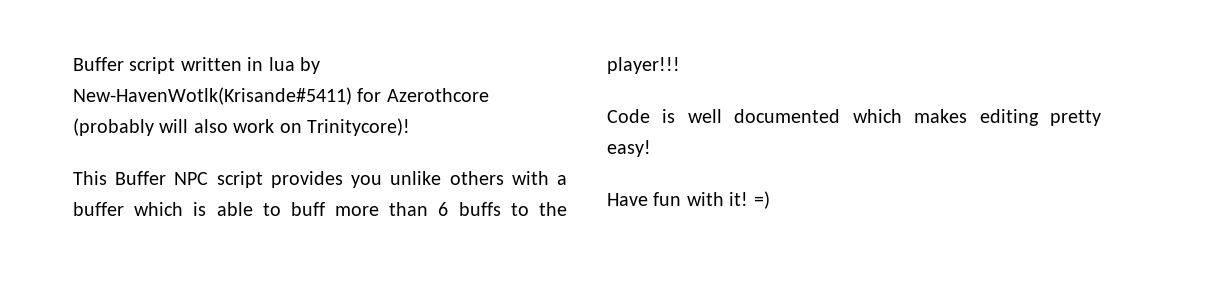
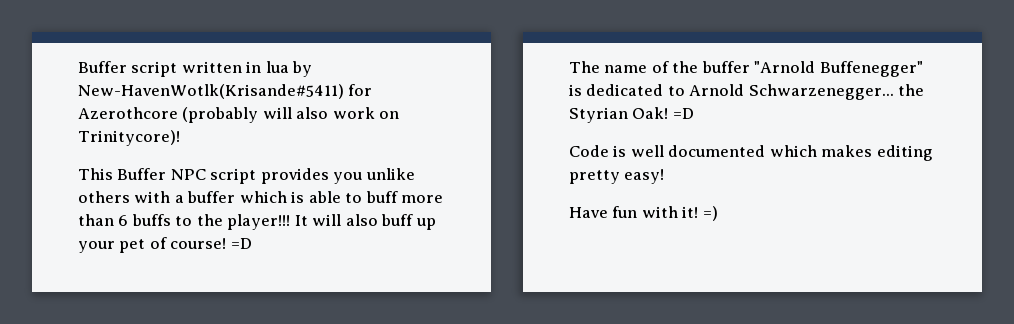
(680, 65) none -> [294,214,436,230] [78,237,252,253] [569,61,923,77] [569,84,925,100] [569,107,694,123] It will also buff up your pet of course! =D // The name of the buffer "Arnold Buffenegger" is dedicated to Arnold Schwarzenegger... the Styrian Oak! =D

